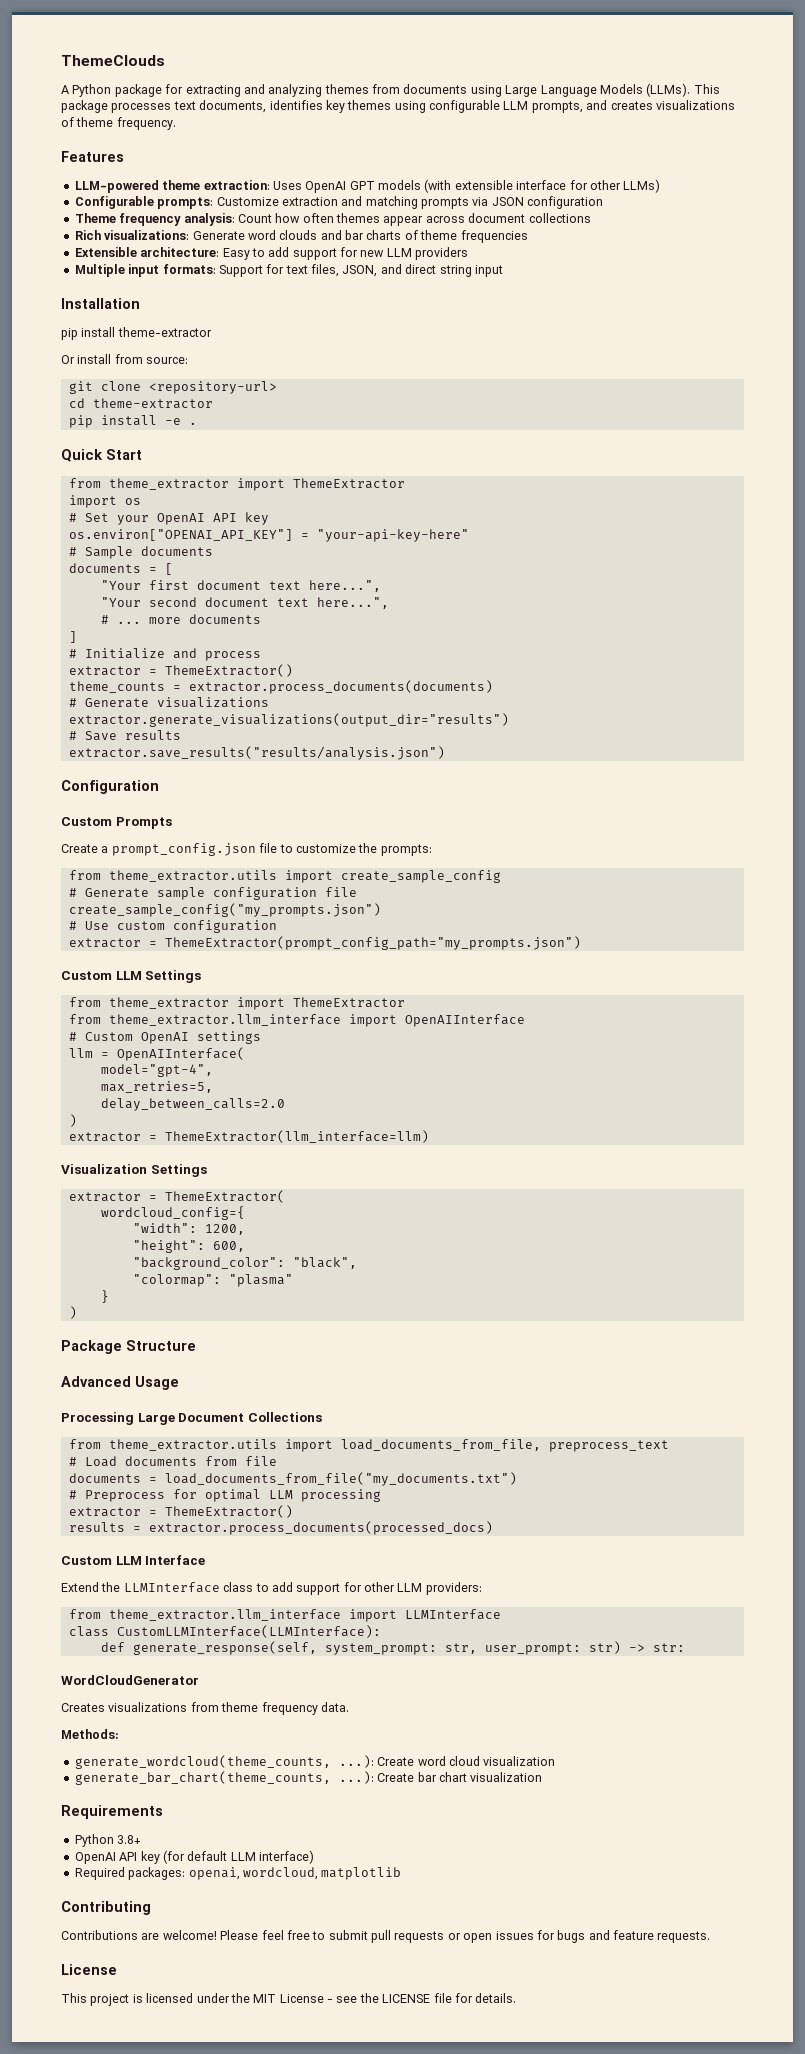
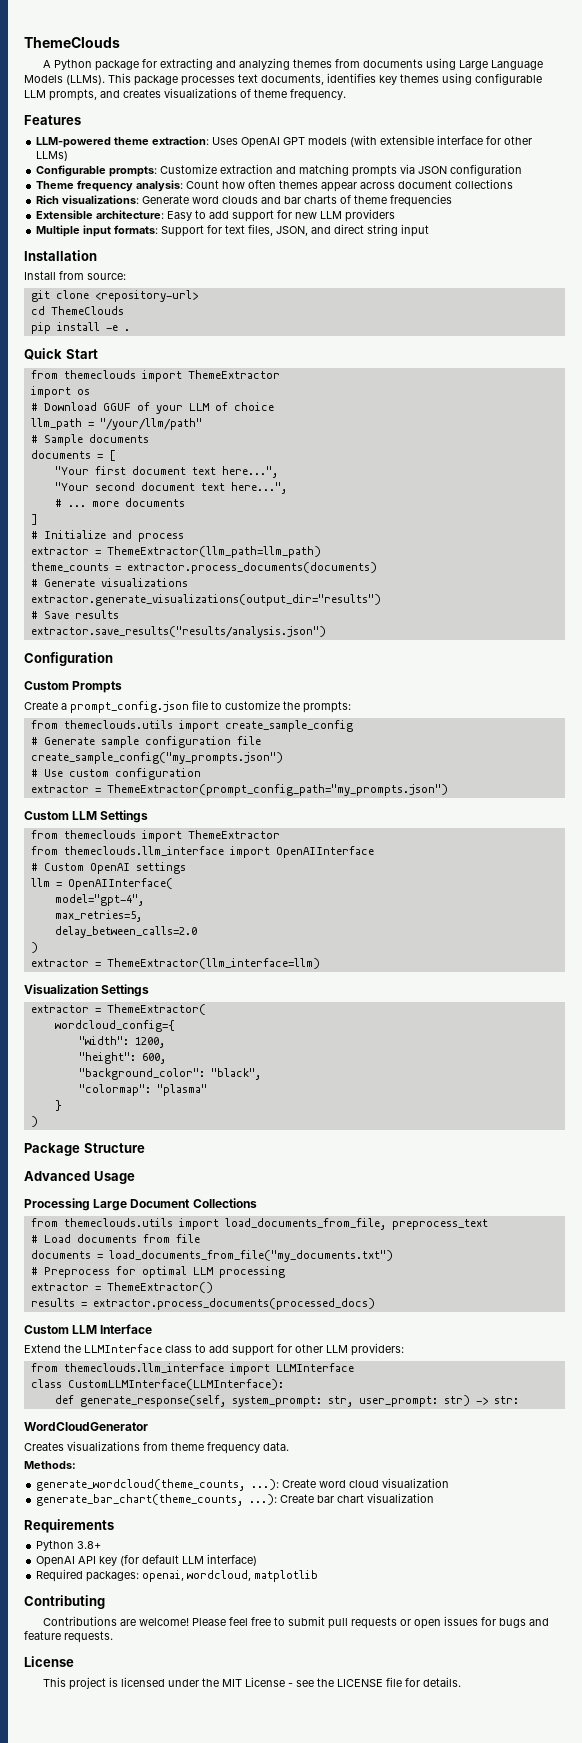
[61,327,212,340] [61,354,112,364] pip install theme-extractor // Or install -> [24,271,56,280] Install
[92,398,213,409] theme-extractor -> [50,306,124,315] ThemeClouds
[108,478,229,490] theme_extractor -> [63,370,136,379] themeclouds
[84,512,269,525] [68,529,469,542] Set your OpenAI API key // os.environ["OPENAI_API_KEY"] = "your-api-key-here" -> [43,402,274,414] [30,418,202,430] Download GGUF of your LLM of choice // llm_path = "/your/llm/path"
[164,664,293,677] ThemeExtractor() -> [106,546,321,558] ThemeExtractor(llm_path=llm_path)
[108,870,277,882] theme_extractor.utils -> [63,720,173,729] themeclouds.utils
[108,997,229,1009] theme_extractor -> [63,830,136,839] themeclouds
[108,1014,341,1026] theme_extractor.llm_interface -> [63,846,224,856] themeclouds.llm_interface
[108,1439,277,1451] theme_extractor.utils -> [63,1218,173,1227] themeclouds.utils
[108,1609,341,1621] theme_extractor.llm_interface -> [63,1363,224,1373] themeclouds.llm_interface

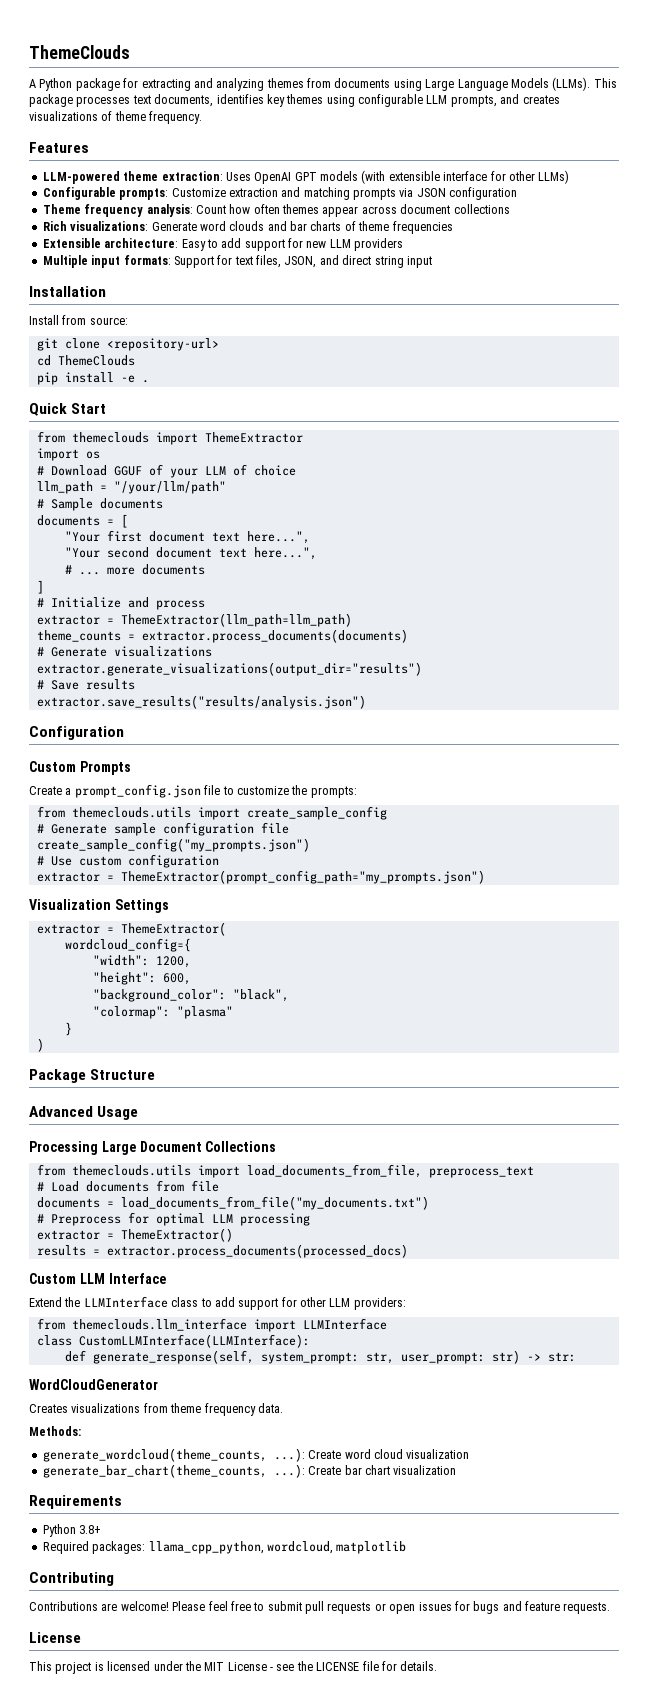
[24,810,149,823] [30,830,280,842] [30,846,374,858] [30,862,186,874] [30,878,173,890] [54,894,144,906] [54,910,142,922] [54,926,197,938] [30,942,38,953] [30,958,320,969] // Custom LLM Settings // from themeclouds import ThemeExtractor // from themeclouds.llm_interface import OpenAIInterface // # Custom OpenAI settings // llm = OpenAIInterface( // model="gpt-4", // max_retries=5, // delay_between_calls=2.0 // ) // extractor = ThemeExtractor(llm_interface=llm) -> (485, 877) none
[36,1554,258,1567] // OpenAI API key (for default LLM interface) -> (102, 1529) none
[142,1570,185,1582] openai, -> [148,1541,264,1554] llama_cpp_python,

